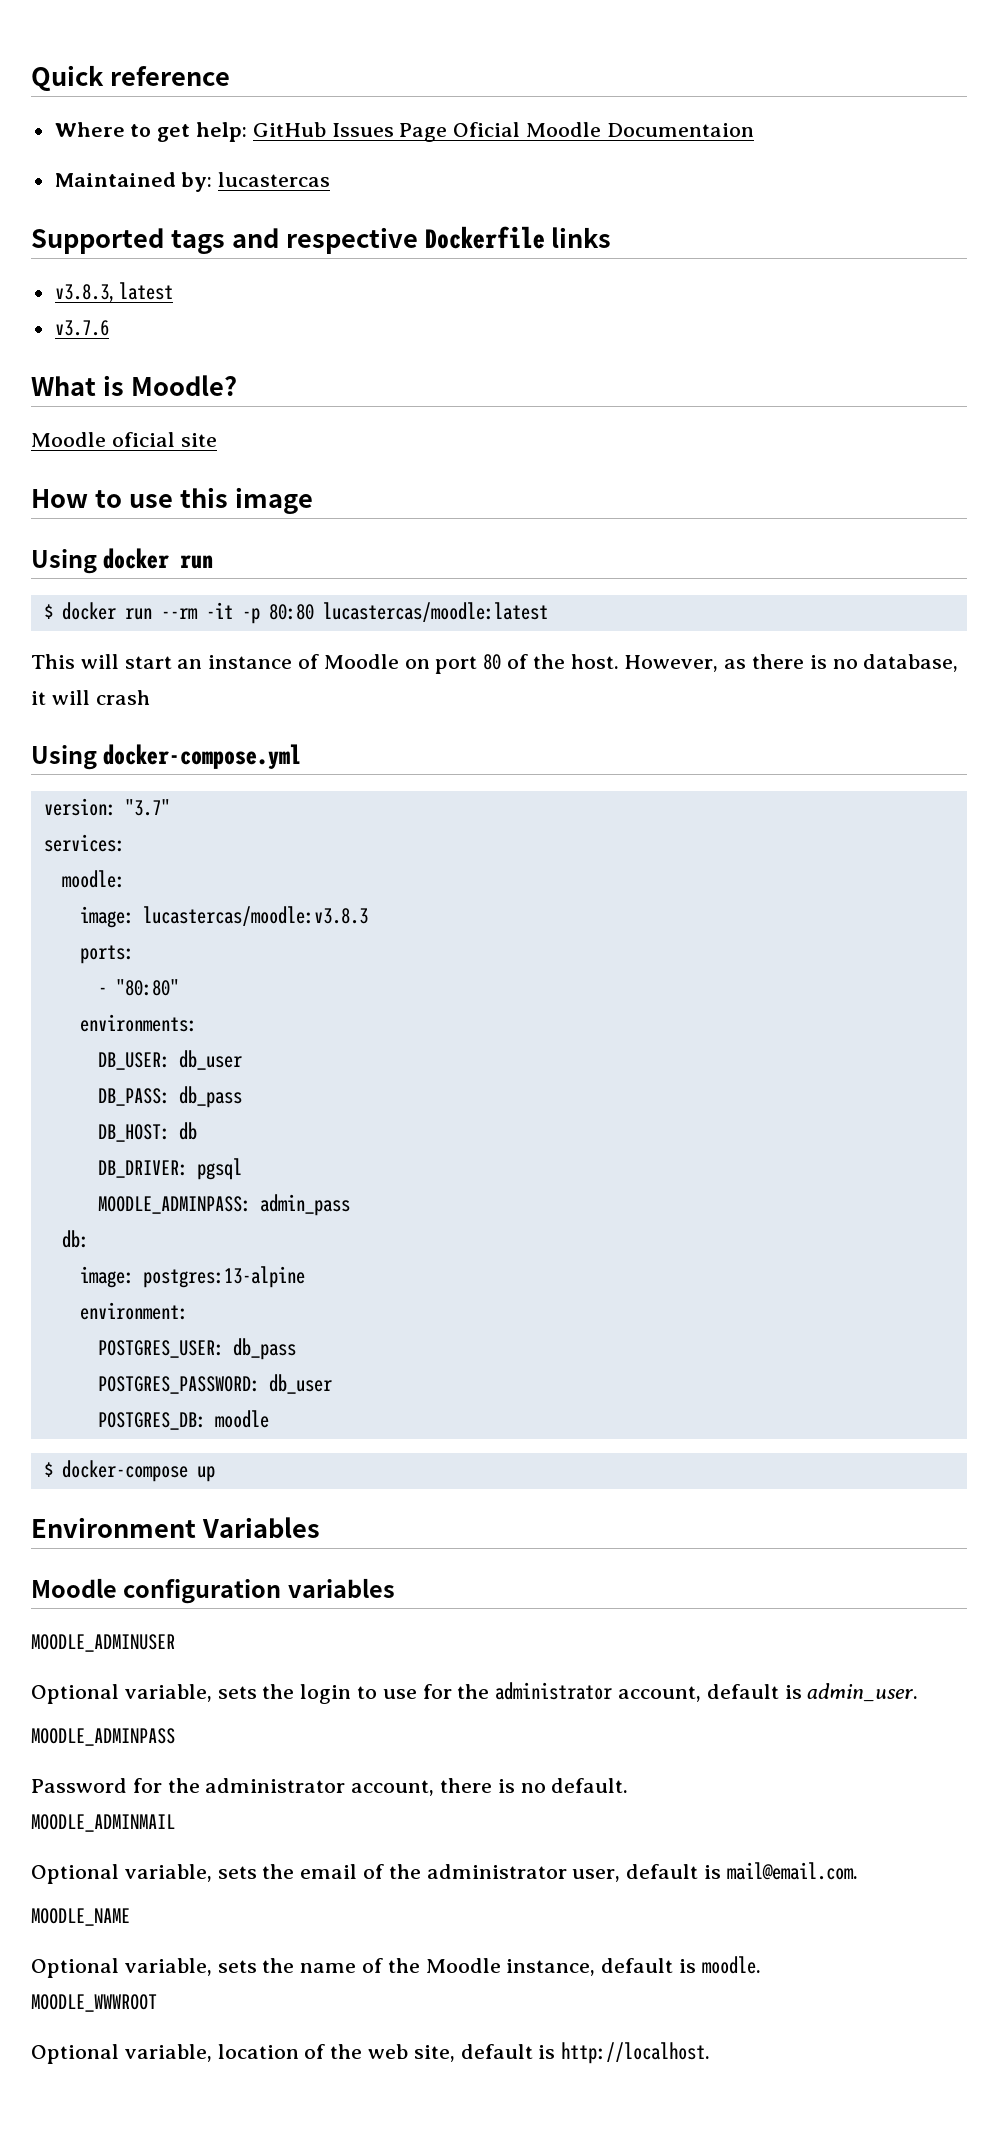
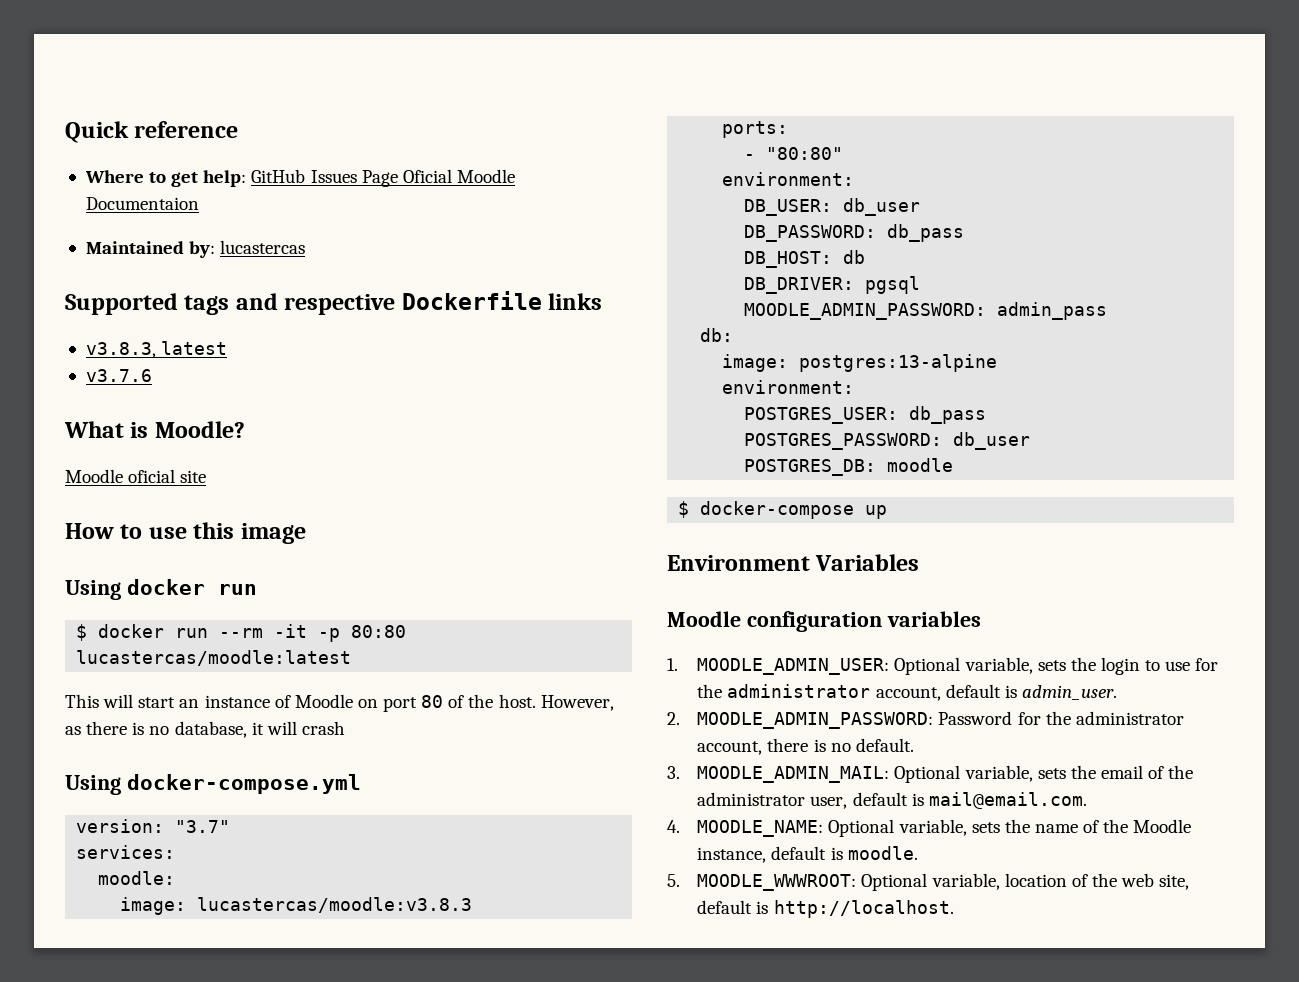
[79,1014,197,1032] environments: -> [722,172,855,186] environment:
[97,1088,170,1106] DB_PASS: -> [744,225,877,242] DB_PASSWORD:
[97,1196,251,1214] MOODLE_ADMINPASS: -> [744,303,987,320] MOODLE_ADMIN_PASSWORD:
[31,1634,175,1652] MOODLE_ADMINUSER // -> [667,658,890,675] 1. MOODLE_ADMIN_USER:
[31,1728,175,1746] MOODLE_ADMINPASS // -> [667,712,934,729] 2. MOODLE_ADMIN_PASSWORD:
[31,1814,175,1832] MOODLE_ADMINMAIL // -> [667,766,890,783] 3. MOODLE_ADMIN_MAIL:
[31,1908,130,1926] MOODLE_NAME // -> [667,820,824,837] 4. MOODLE_NAME:
[31,1994,157,2012] MOODLE_WWWROOT // -> [667,874,857,891] 5. MOODLE_WWWROOT:

